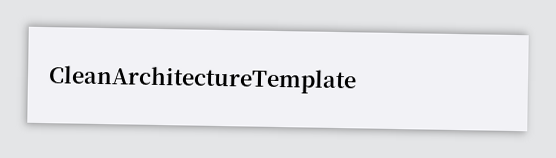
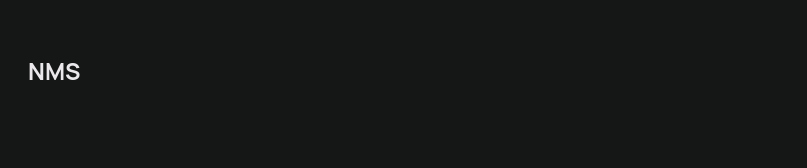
[48,65,357,95] CleanArchitectureTemplate -> [28,63,80,80] NMS

